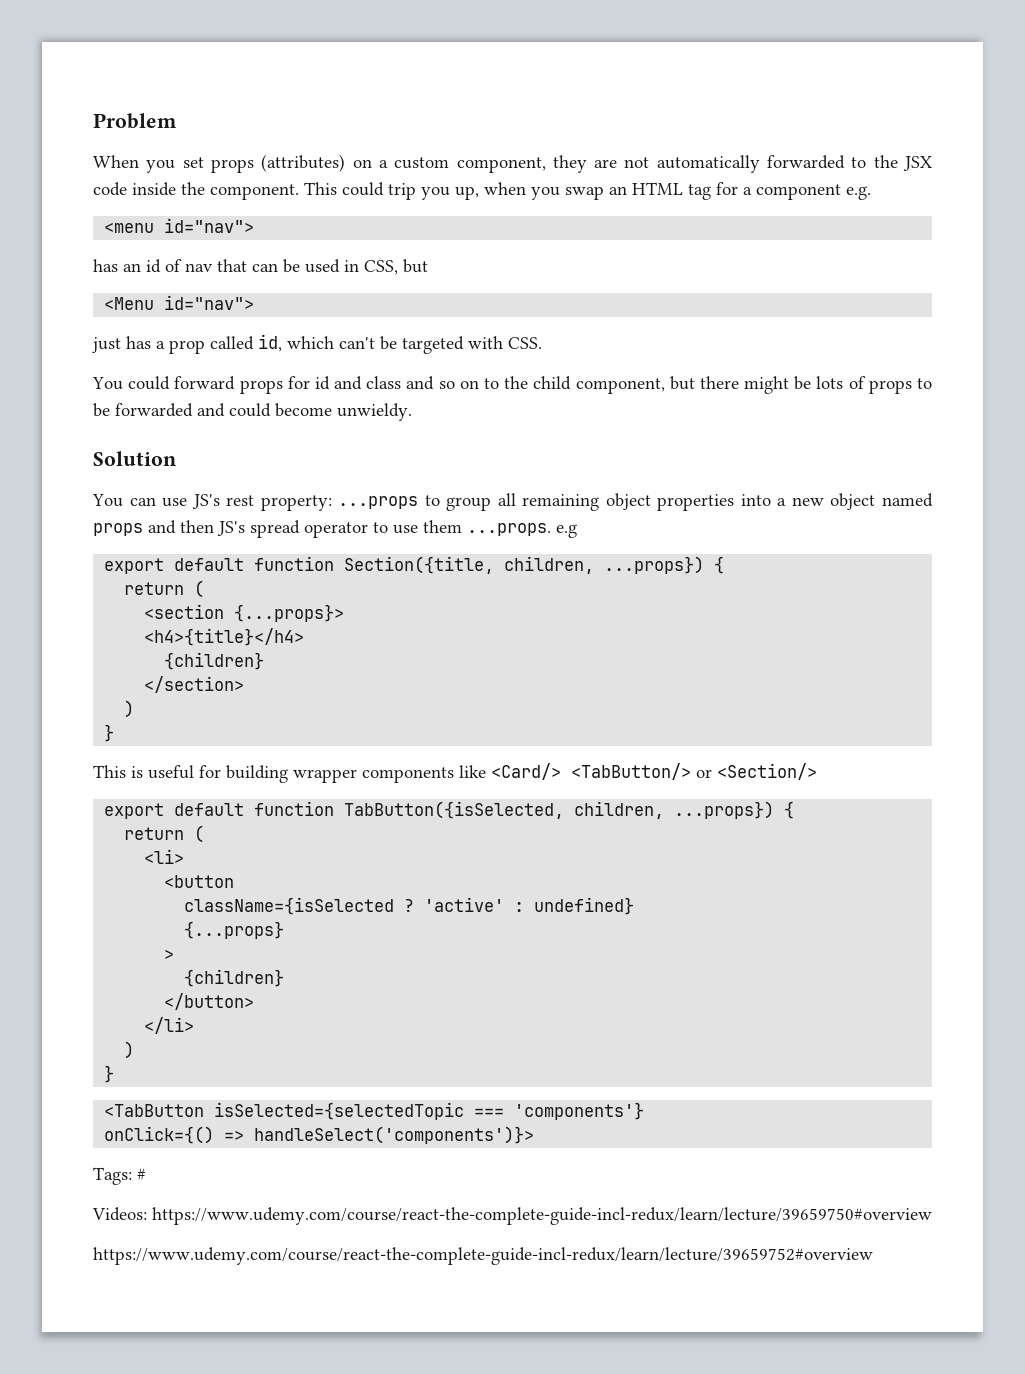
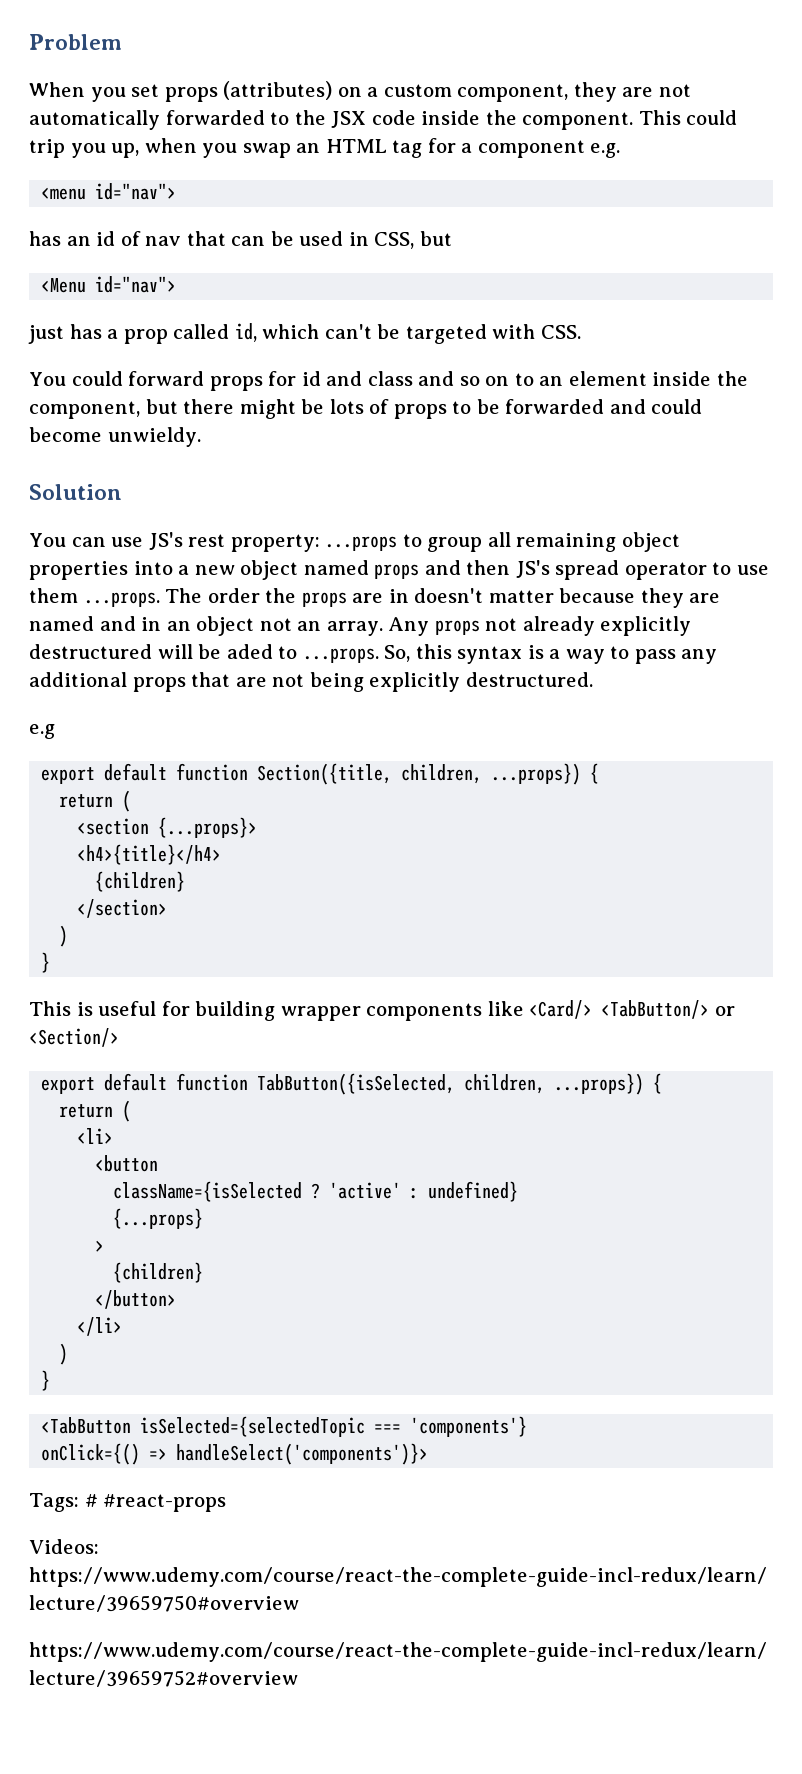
[504,376,572,390] the child -> [539,371,749,386] an element inside the
(551, 529) none -> [165,588,721,608] [29,616,692,636] [29,644,718,664] [29,672,593,692] The order the props are in doesn't matter because they are named and in an object not an array. Any props not already explicitly destructured will be aded to ...props. So, this syntax is a way to pass any additional props that are not being explicitly destructured. //
(146, 1174) none -> [103,1494,227,1512] #react-props

